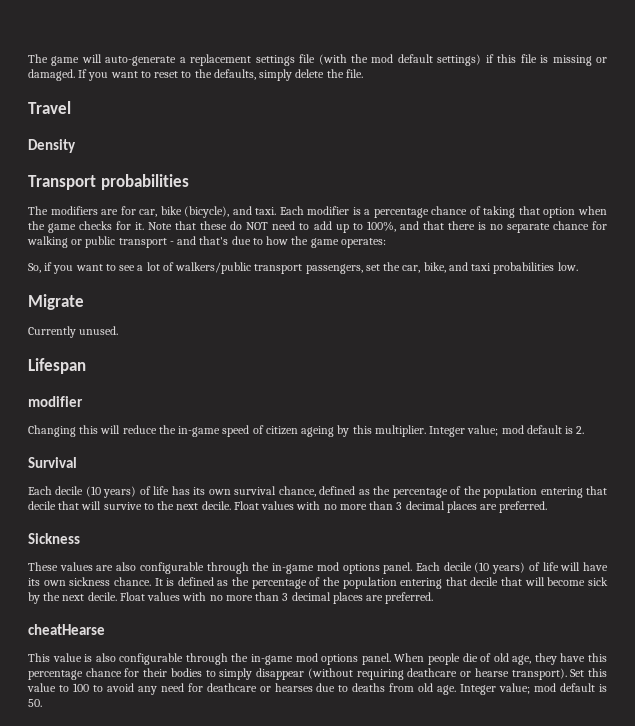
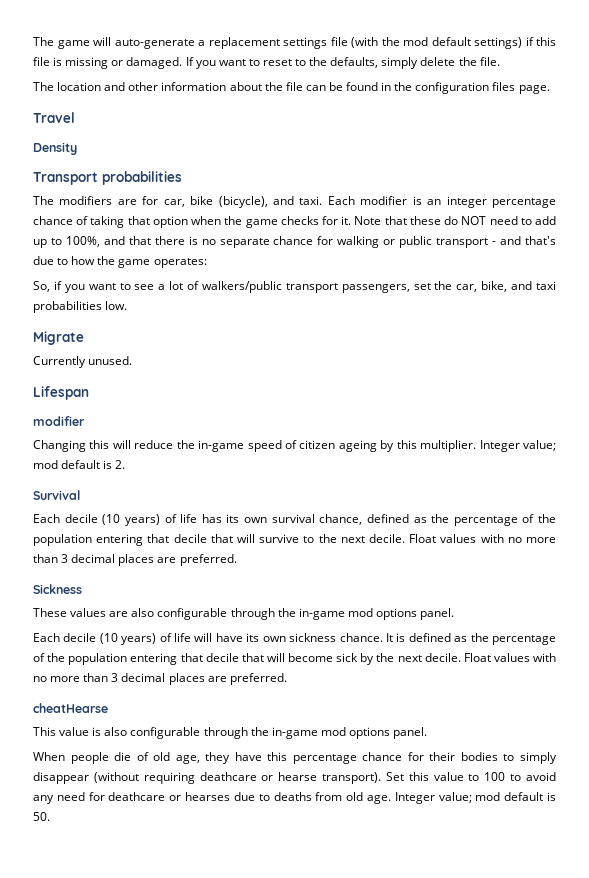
(363, 73) none -> [33,82,550,94] // The location and other information about the file can be found in the configuration files page.
[364,209,371,215] a -> [427,196,487,208] an integer
(413, 568) none -> (455, 614) //
(391, 659) none -> (428, 733) //

